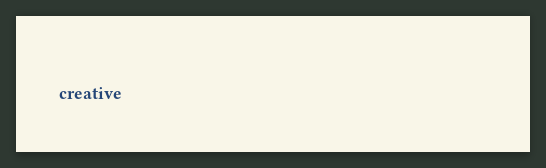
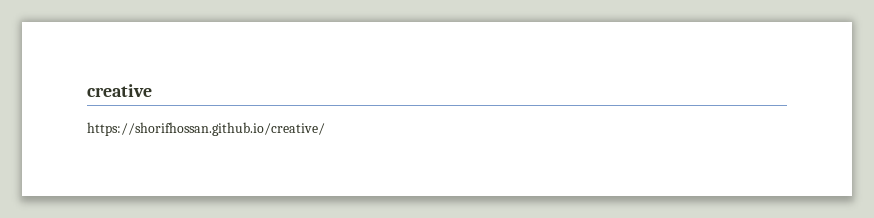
(122, 93) none -> [87,122,325,136] // https://shorifhossan.github.io/creative/

